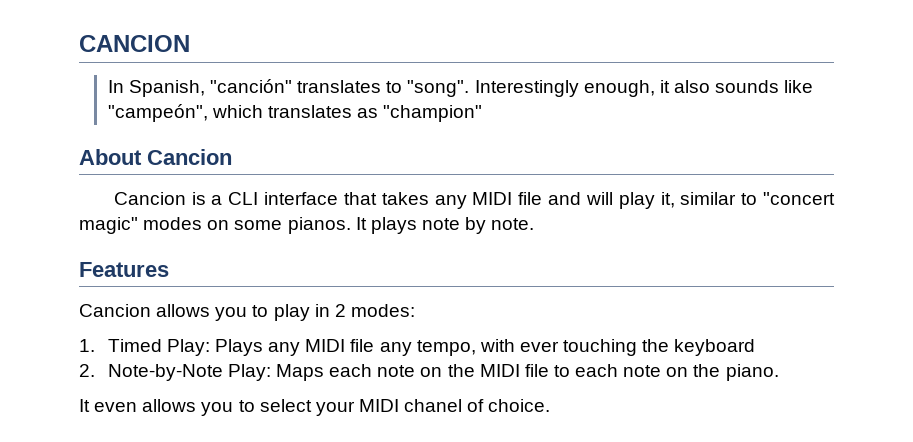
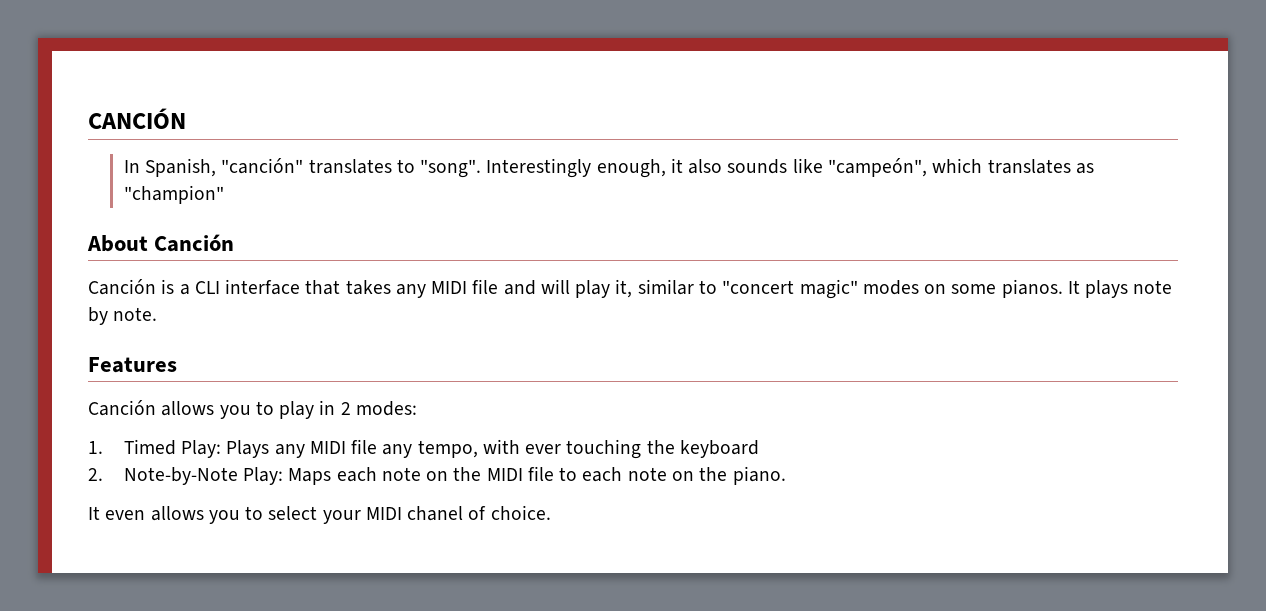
[79,35,190,52] CANCION -> [88,108,186,129] CANCIÓN
[147,149,232,165] [113,192,186,205] Cancion // Cancion -> [154,234,235,252] [88,279,156,295] Canción // Canción
[79,304,151,317] Cancion -> [88,400,156,416] Canción

